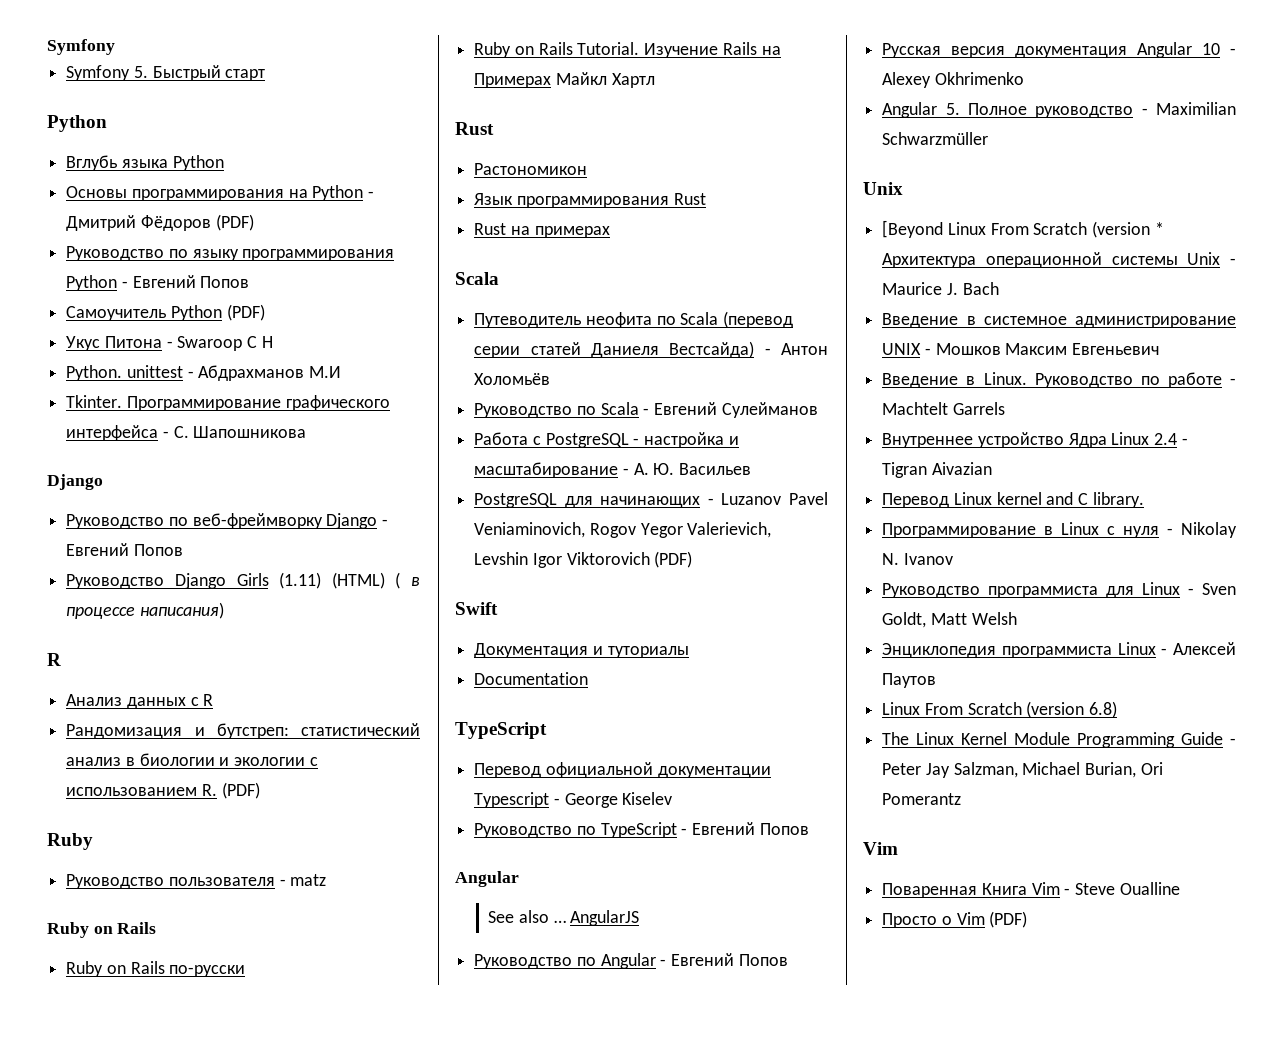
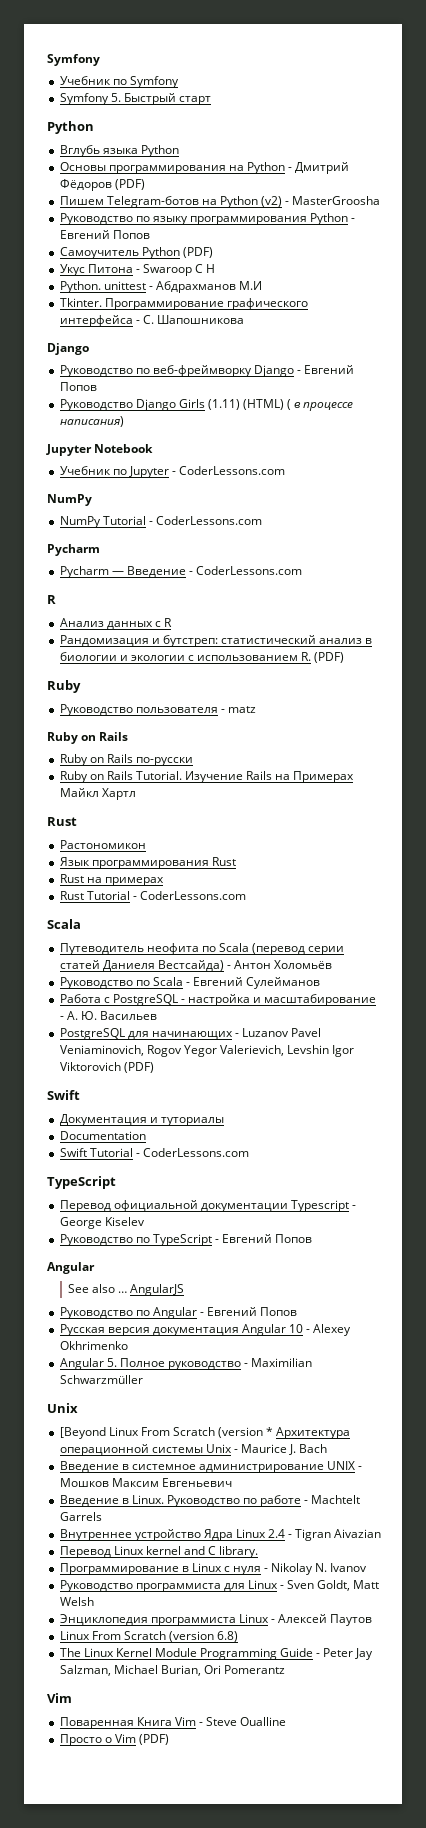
[47,39,115,55] Symfony -> [47,54,100,66] [59,76,179,88] Symfony // Учебник по Symfony
(254, 222) none -> [59,196,381,208] // Пишем Telegram-ботов на Python (v2) - MasterGroosha
(224, 610) none -> [46,444,154,456] [59,466,286,478] [47,494,92,506] [59,516,262,528] [47,544,100,556] [59,566,303,578] // Jupyter Notebook // Учебник по Jupyter - CoderLessons.com // NumPy // NumPy Tutorial - CoderLessons.com // Pycharm // Pycharm — Введение - CoderLessons.com
(610, 232) none -> [59,891,246,900] // Rust Tutorial - CoderLessons.com
(589, 678) none -> [59,1148,249,1157] // Swift Tutorial - CoderLessons.com

